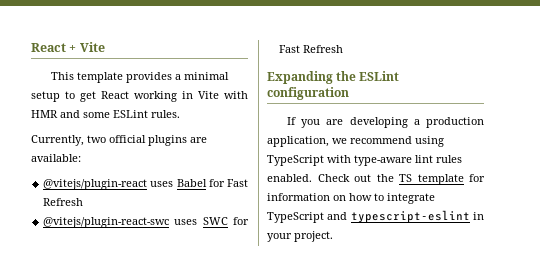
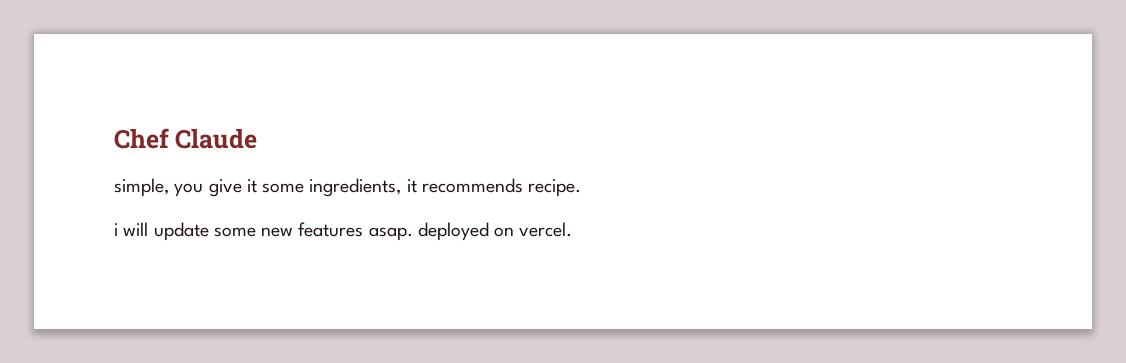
[31,42,105,52] [51,72,230,83] [31,91,248,102] [31,110,180,118] [31,135,207,146] [31,154,81,162] [43,179,248,190] [43,198,84,206] [43,217,250,228] [279,45,344,53] [267,71,400,84] [267,87,349,100] [287,117,484,128] [267,136,444,147] [267,155,462,166] [267,174,485,185] [267,193,435,204] [267,210,484,223] [267,231,333,242] React + Vite // This template provides a minimal setup to get React working in Vite with HMR and some ESLint rules. // Currently, two official plugins are available: // @vitejs/plugin-react uses Babel for Fast Refresh // @vitejs/plugin-react-swc uses SWC for Fast Refresh // Expanding the ESLint configuration // If you are developing a production application, we recommend using TypeScript with type-aware lint rules enabled. Check out the TS template for information on how to integrate TypeScript and typescript-eslint in your project. -> [114,128,257,149] [114,178,582,197] [114,222,573,241] Chef Claude // simple, you give it some ingredients, it recommends recipe. // i will update some new features asap. deployed on vercel.

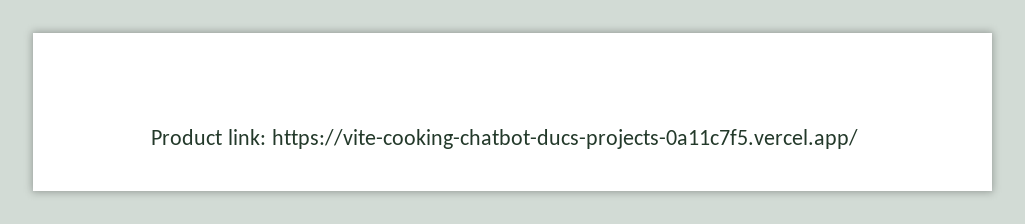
[114,128,257,149] [114,178,582,197] [114,222,573,241] Chef Claude // simple, you give it some ingredients, it recommends recipe. // i will update some new features asap. deployed on vercel. -> [151,129,858,149] Product link: https://vite-cooking-chatbot-ducs-projects-0a11c7f5.vercel.app/

